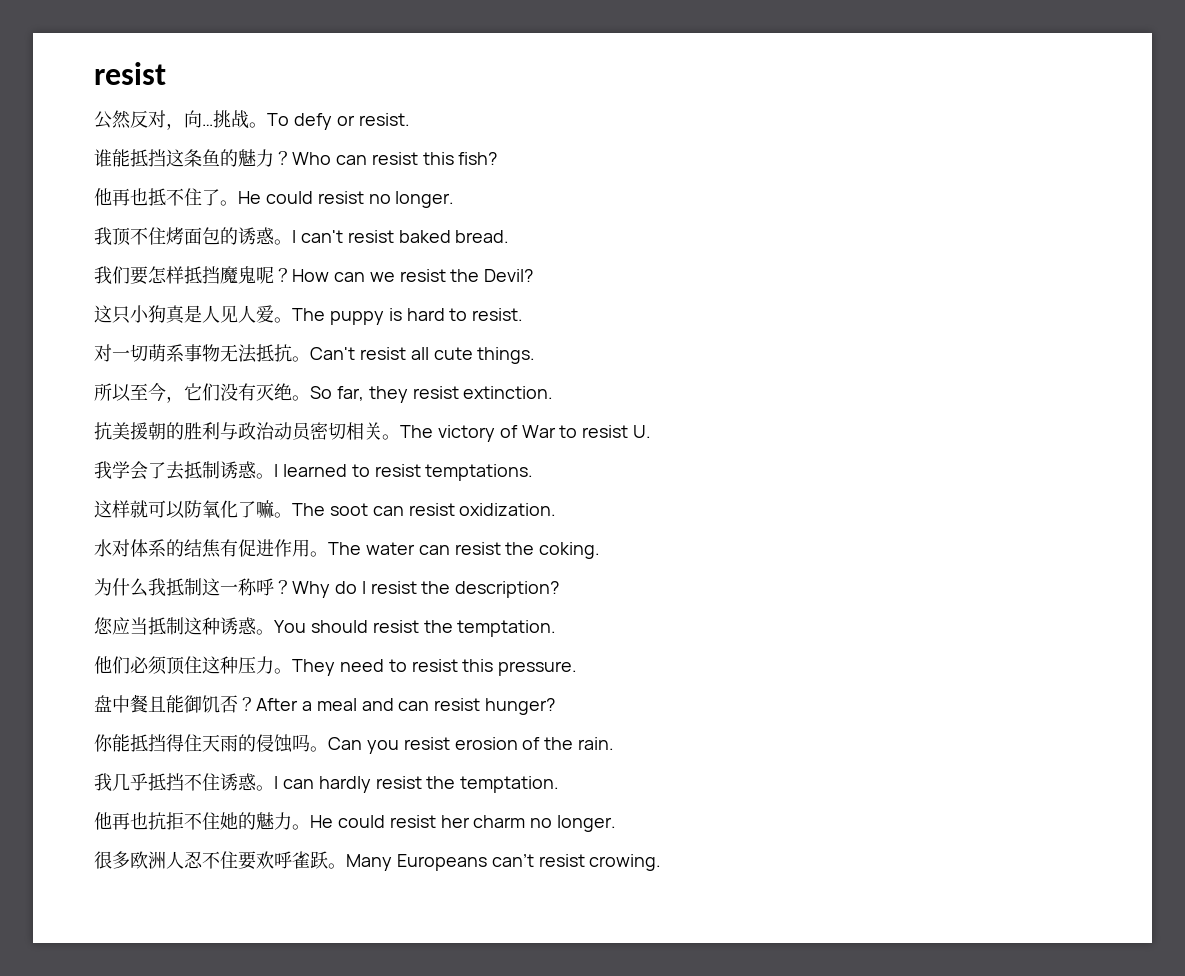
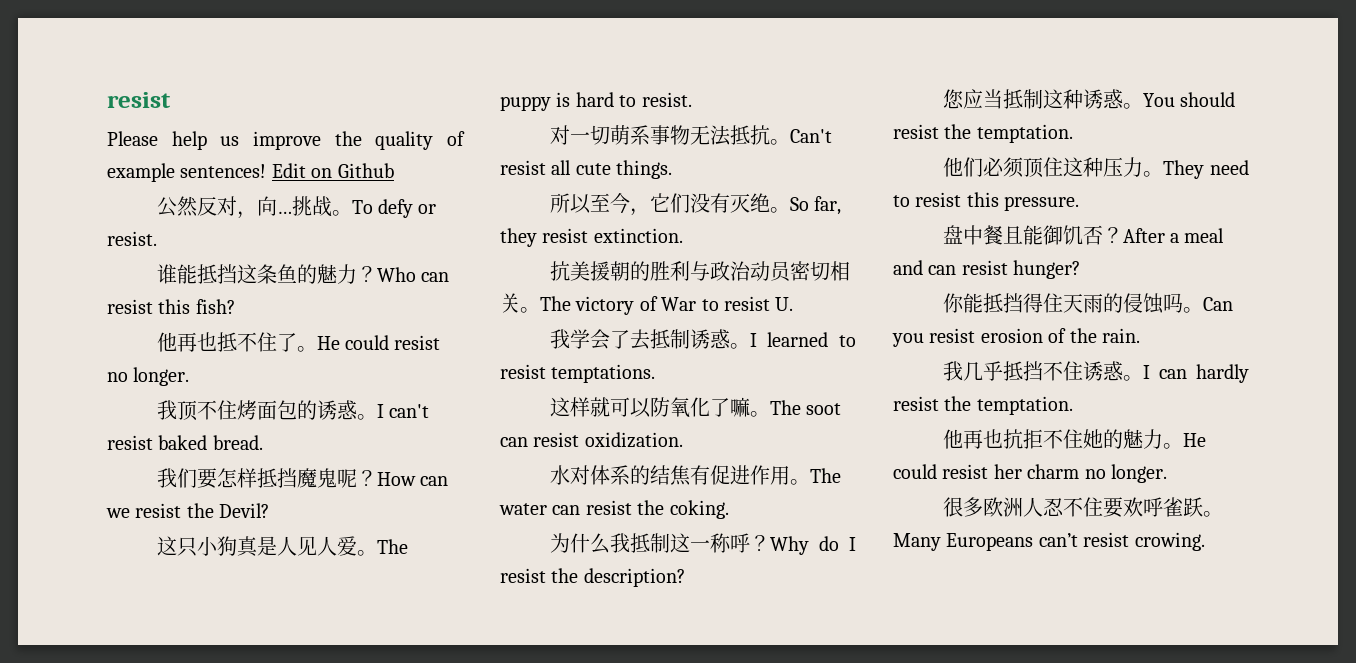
[94,62,166,85] resist -> [107,92,171,108] [107,131,466,150] [107,163,394,182] resist // Please help us improve the quality of example sentences! Edit on Github

